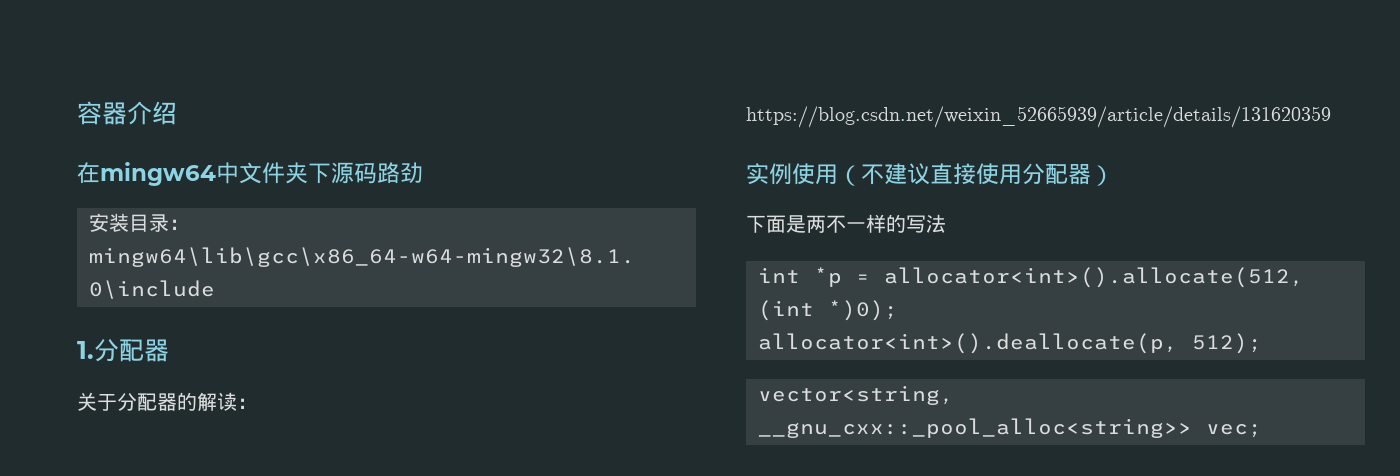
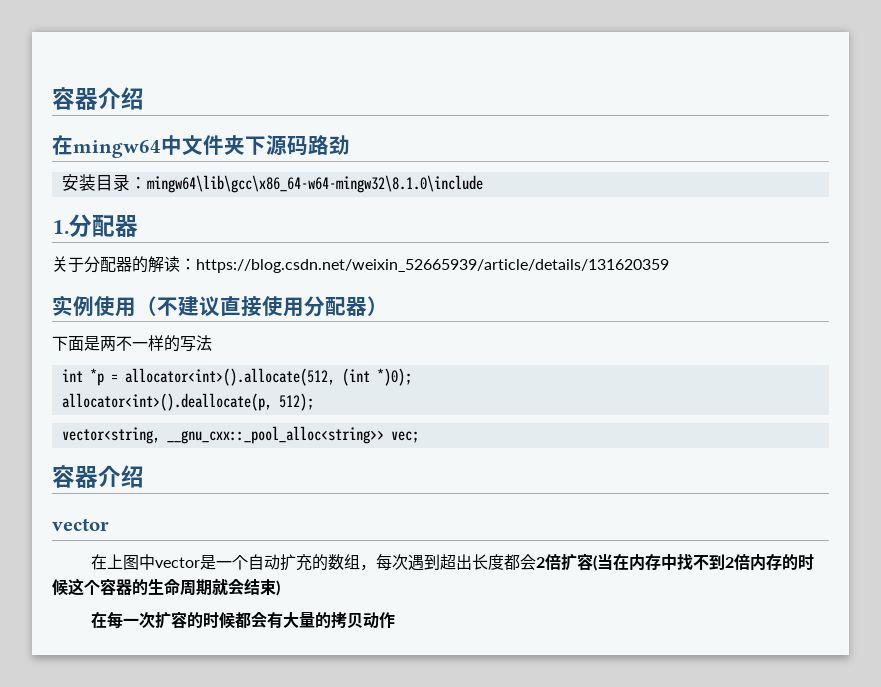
(1262, 431) none -> [52,465,144,488] [52,518,109,531] [91,553,815,571] [52,578,280,596] [91,611,396,629] // 容器介绍 // vector // 在上图中vector是一个自动扩充的数组，每次遇到超出长度都会2倍扩容(当在内存中找不到2倍内存的时候这个容器的生命周期就会结束) // 在每一次扩容的时候都会有大量的拷贝动作

